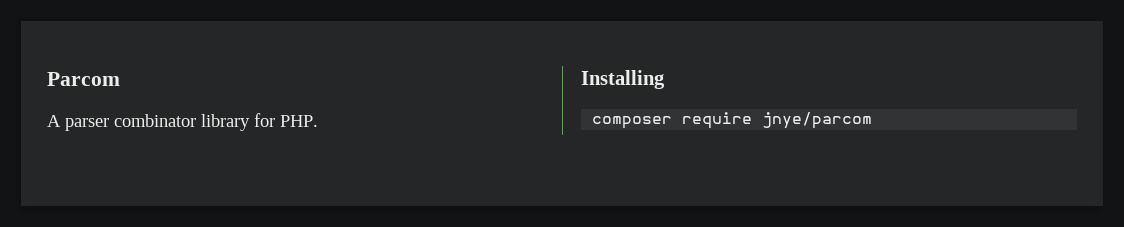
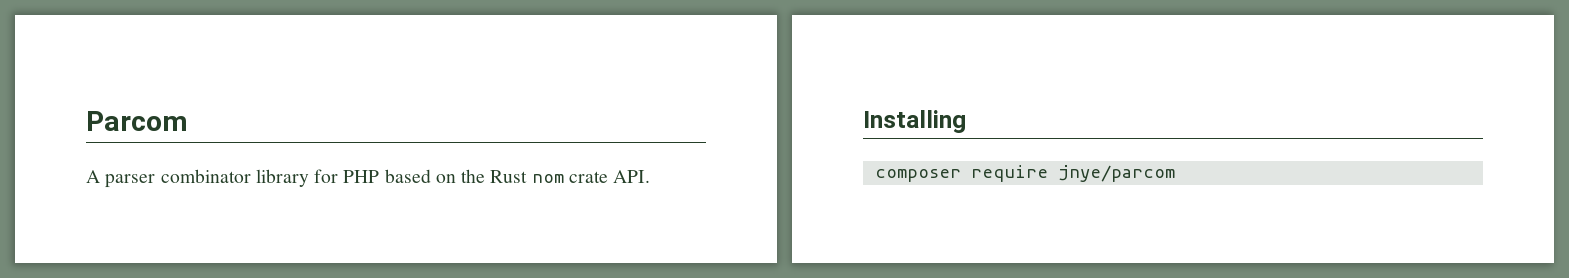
[280,115,318,127] PHP. -> [343,169,651,183] PHP based on the Rust nom crate API.

